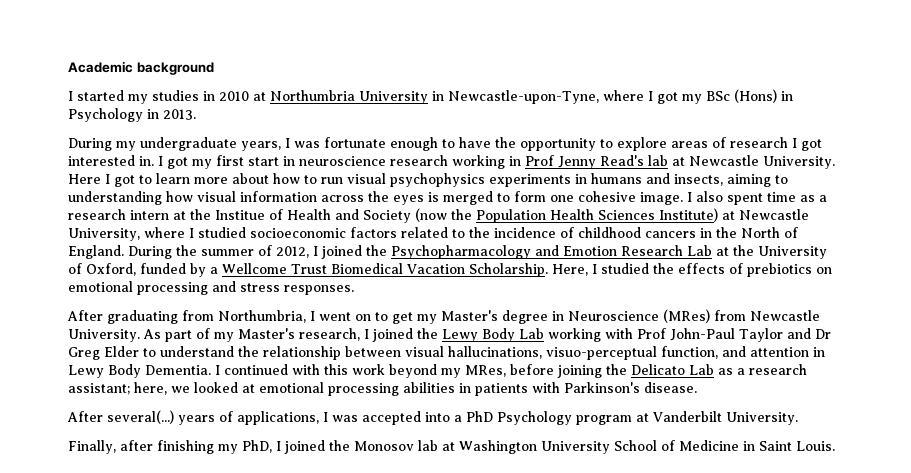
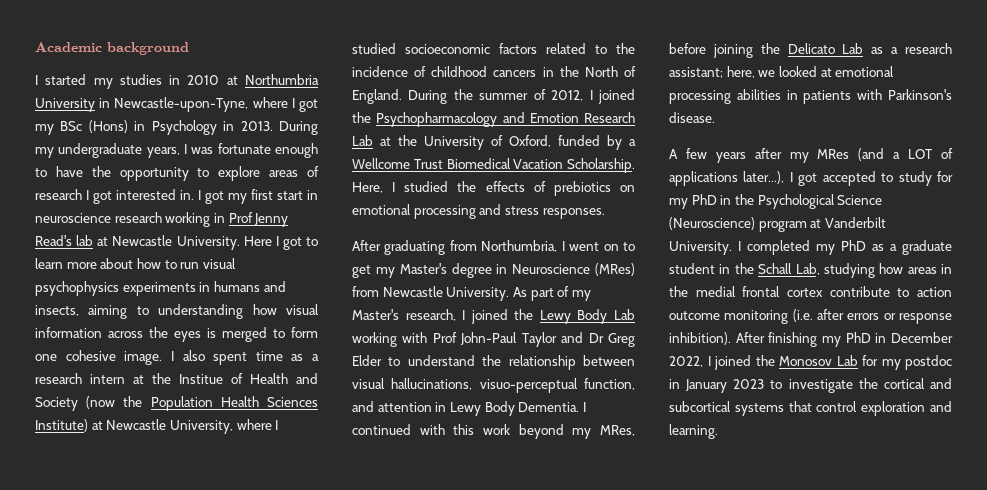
(196, 114) // -> (273, 126) none
[67,410,798,425] [68,440,835,454] After several(...) years of applications, I was accepted into a PhD Psychology program at Vanderbilt University. // Finally, after finishing my PhD, I joined the Monosov lab at Washington University School of Medicine in Saint Louis. -> [669,148,953,163] [669,171,953,186] [669,194,883,209] [669,217,886,232] [669,240,952,255] [669,263,952,278] [669,286,952,297] [669,309,952,324] [669,332,953,347] [669,355,952,370] [669,378,952,393] [669,401,952,416] [669,424,718,439] A few years after my MRes (and a LOT of applications later...), I got accepted to study for my PhD in the Psychological Science (Neuroscience) program at Vanderbilt University. I completed my PhD as a graduate student in the Schall Lab, studying how areas in the medial frontal cortex contribute to action outcome monitoring (i.e. after errors or response inhibition). After finishing my PhD in December 2022, I joined the Monosov Lab for my postdoc in January 2023 to investigate the cortical and subcortical systems that control exploration and learning.

